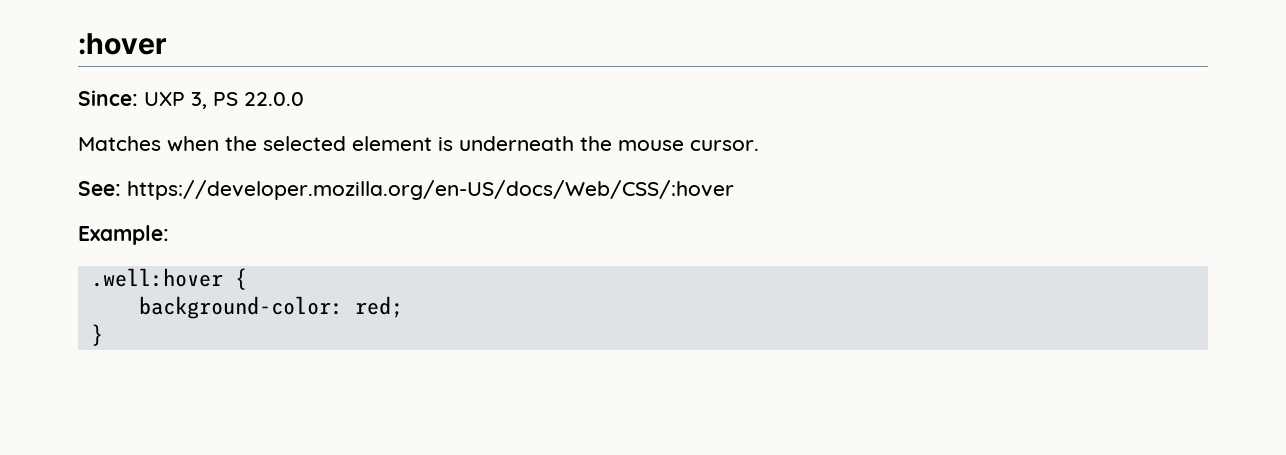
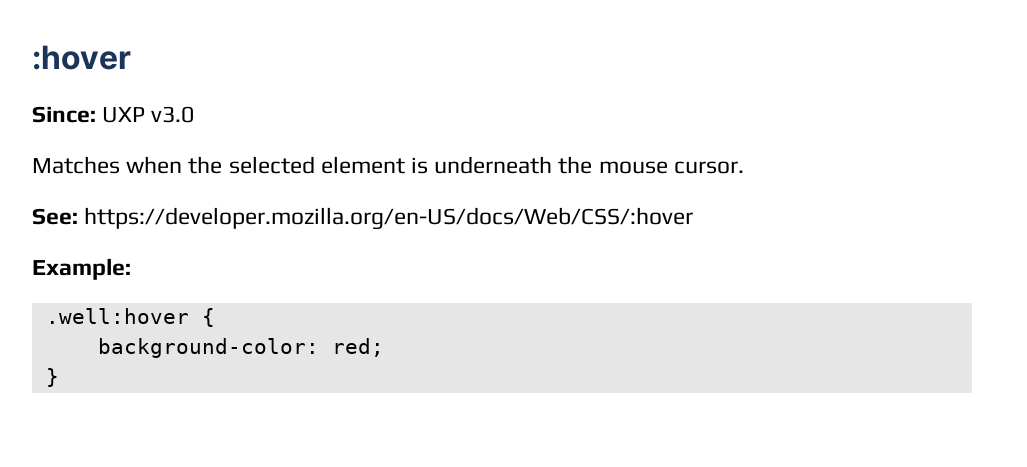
[191,92,304,109] 3, PS 22.0.0 -> [151,106,195,123] v3.0

